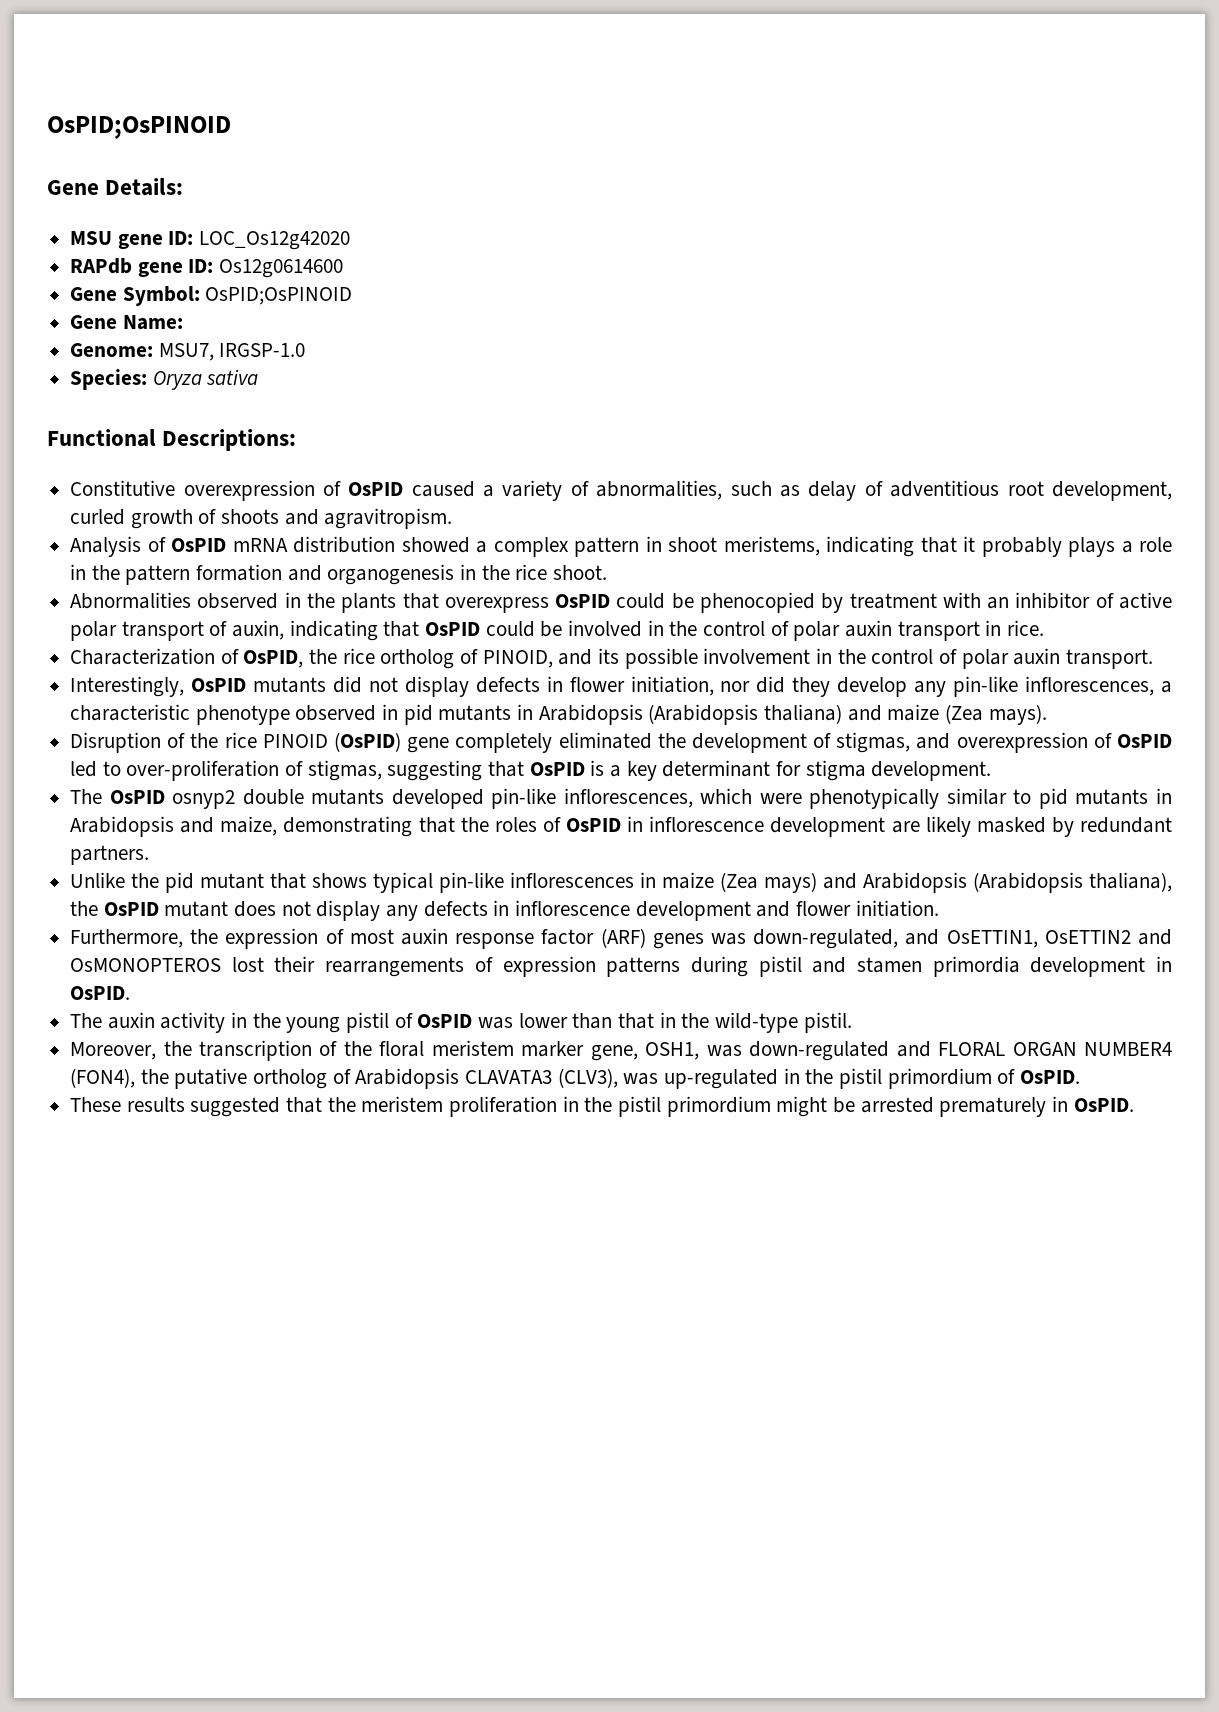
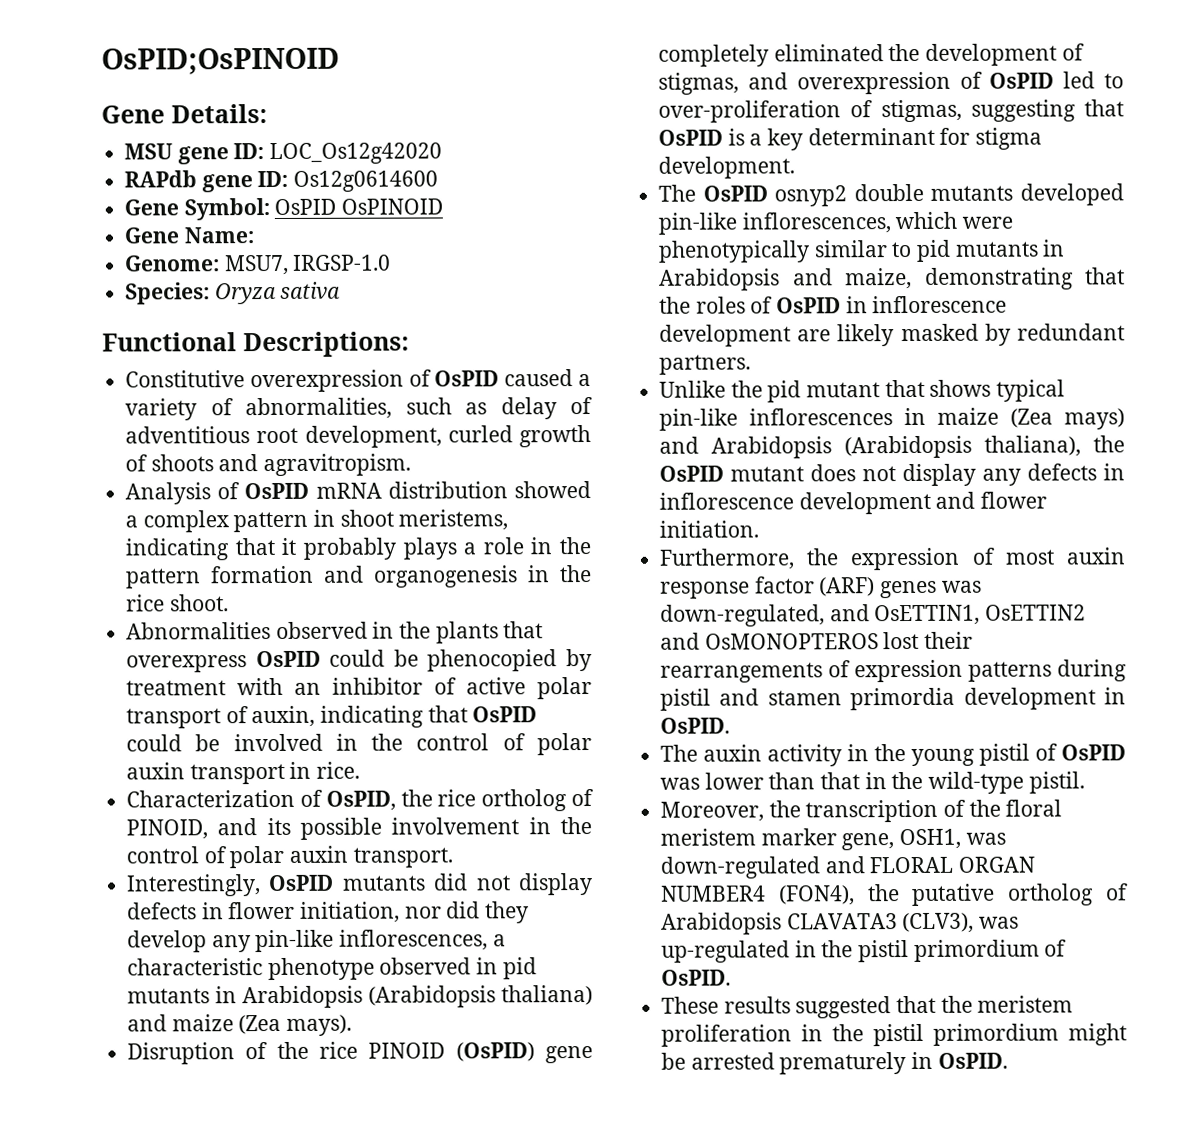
[205,287,353,305] OsPID;OsPINOID -> [274,198,444,215] OsPID OsPINOID

